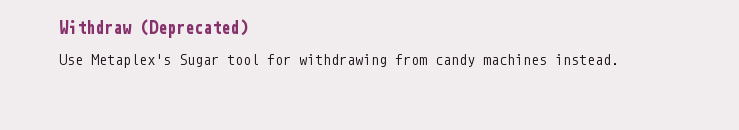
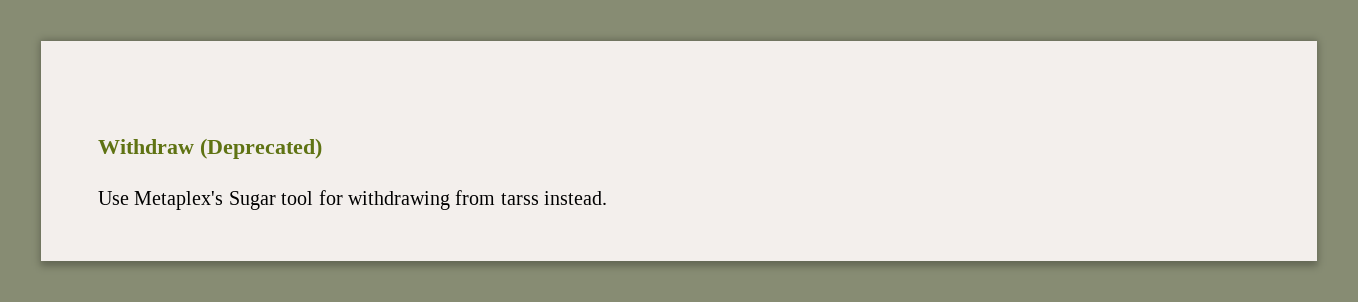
[435,54,547,67] candy machines -> [500,193,539,205] tarss

